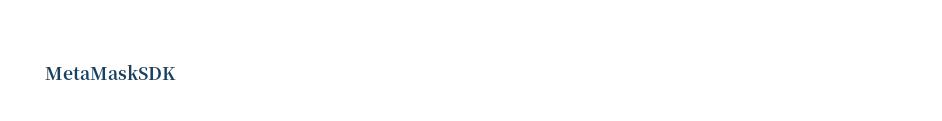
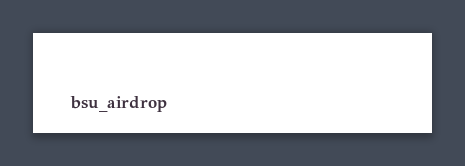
[45,64,176,80] MetaMaskSDK -> [70,96,167,112] bsu_airdrop

